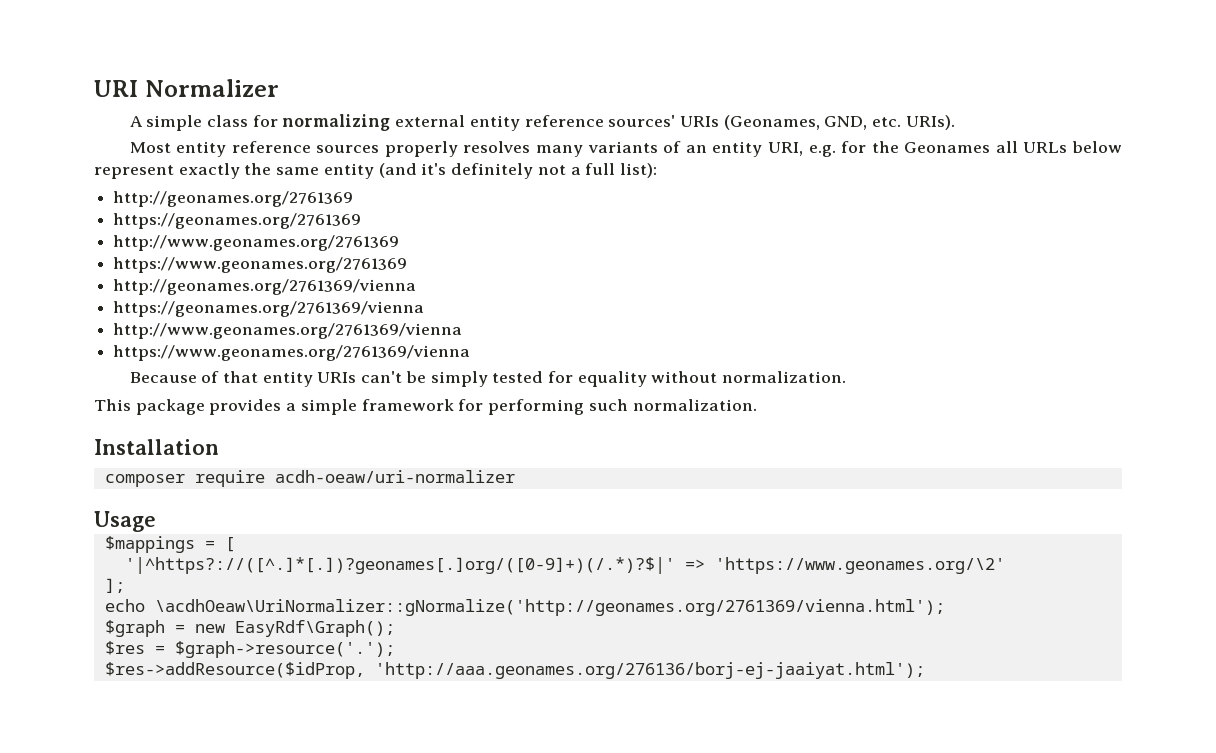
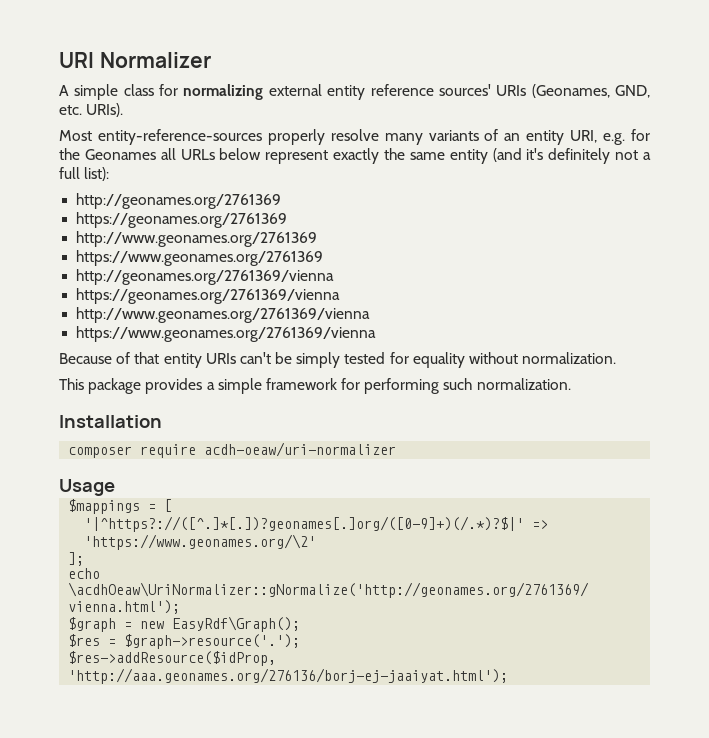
[176,141,531,157] entity reference sources properly resolves -> [97,129,379,145] entity-reference-sources properly resolve

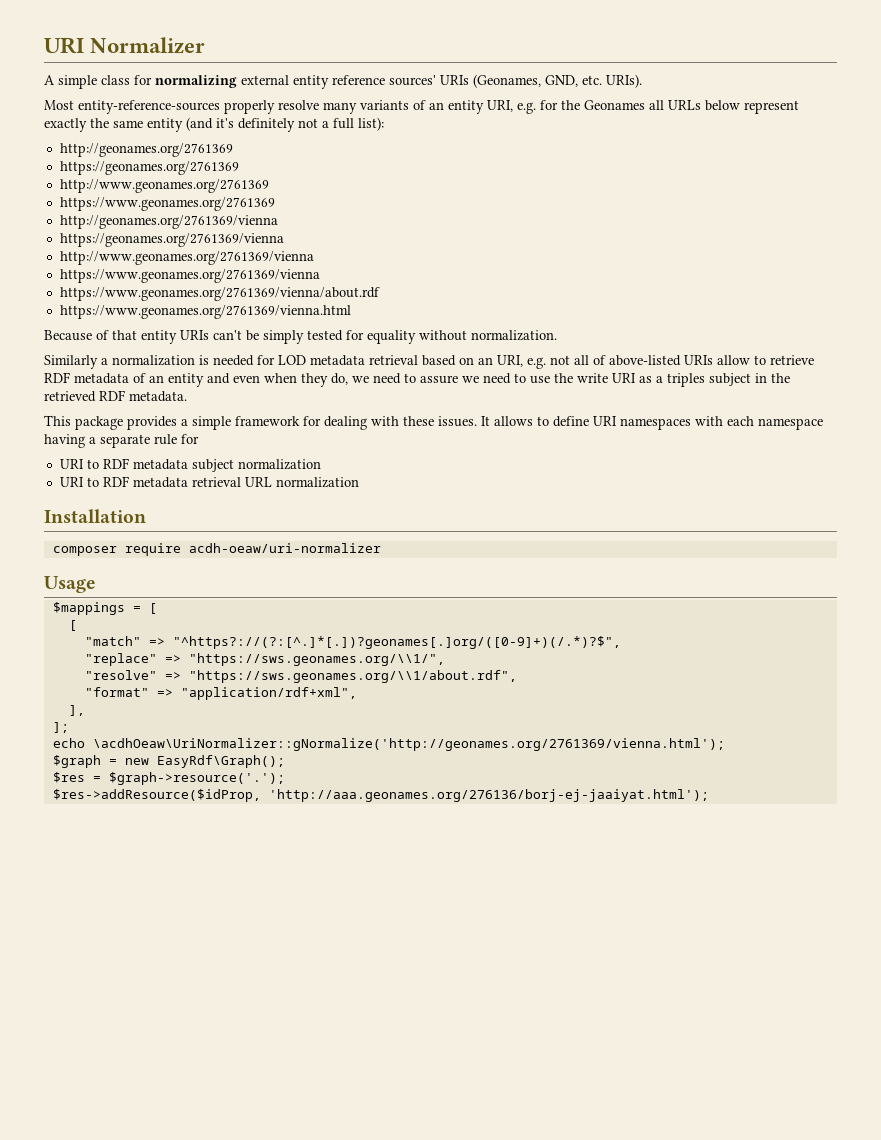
(377, 334) none -> [59,287,380,301] [59,305,351,319] // https://www.geonames.org/2761369/vienna/about.rdf // https://www.geonames.org/2761369/vienna.html
(617, 358) none -> [44,355,814,369] [44,372,790,387] [44,390,187,402] // Similarly a normalization is needed for LOD metadata retrieval based on an URI, e.g. not all of above-listed URIs allow to retrieve RDF metadata of an entity and even when they do, we need to assure we need to use the write URI as a triples subject in the retrieved RDF metadata.
[364,378,571,394] performing such normalization. -> [324,416,823,430] [44,434,199,448] [59,458,321,472] [59,476,359,488] dealing with these issues. It allows to define URI namespaces with each namespace having a separate rule for // URI to RDF metadata subject normalization // URI to RDF metadata retrieval URL normalization
[84,516,549,532] [84,534,317,550] '|^https?://([^.]*[.])?geonames[.]org/([0-9]+)(/.*)?$|' => 'https://www.geonames.org/\2' -> [68,620,77,631] [84,636,621,649] [84,653,445,666] [84,670,517,683] [84,687,357,700] [68,705,85,716] [ // "match" => "^https?://(?:[^.]*[.])?geonames[.]org/([0-9]+)(/.*)?$", // "replace" => "https://sws.geonames.org/\\1/", // "resolve" => "https://sws.geonames.org/\\1/about.rdf", // "format" => "application/rdf+xml", // ],

